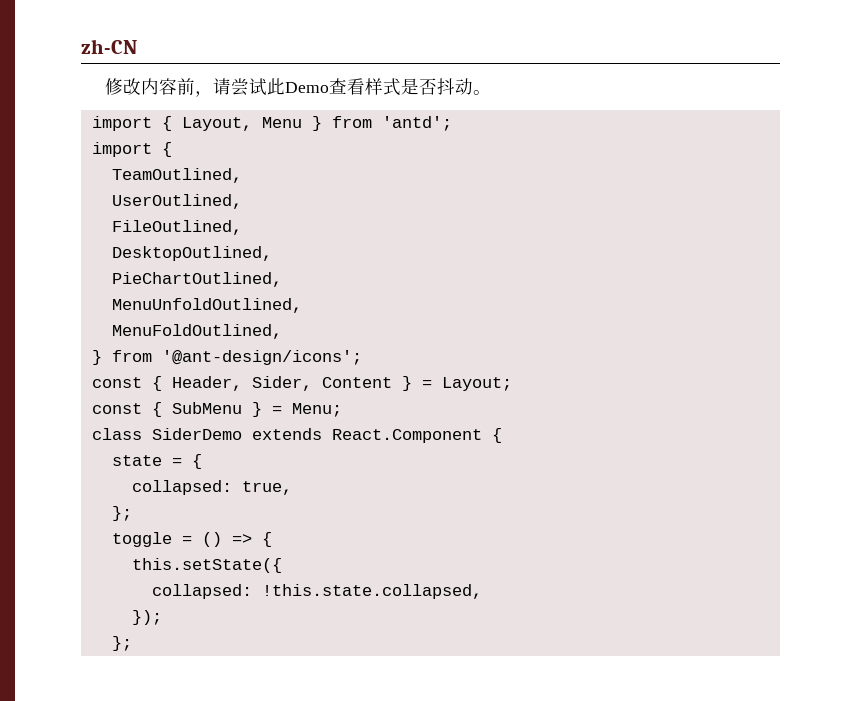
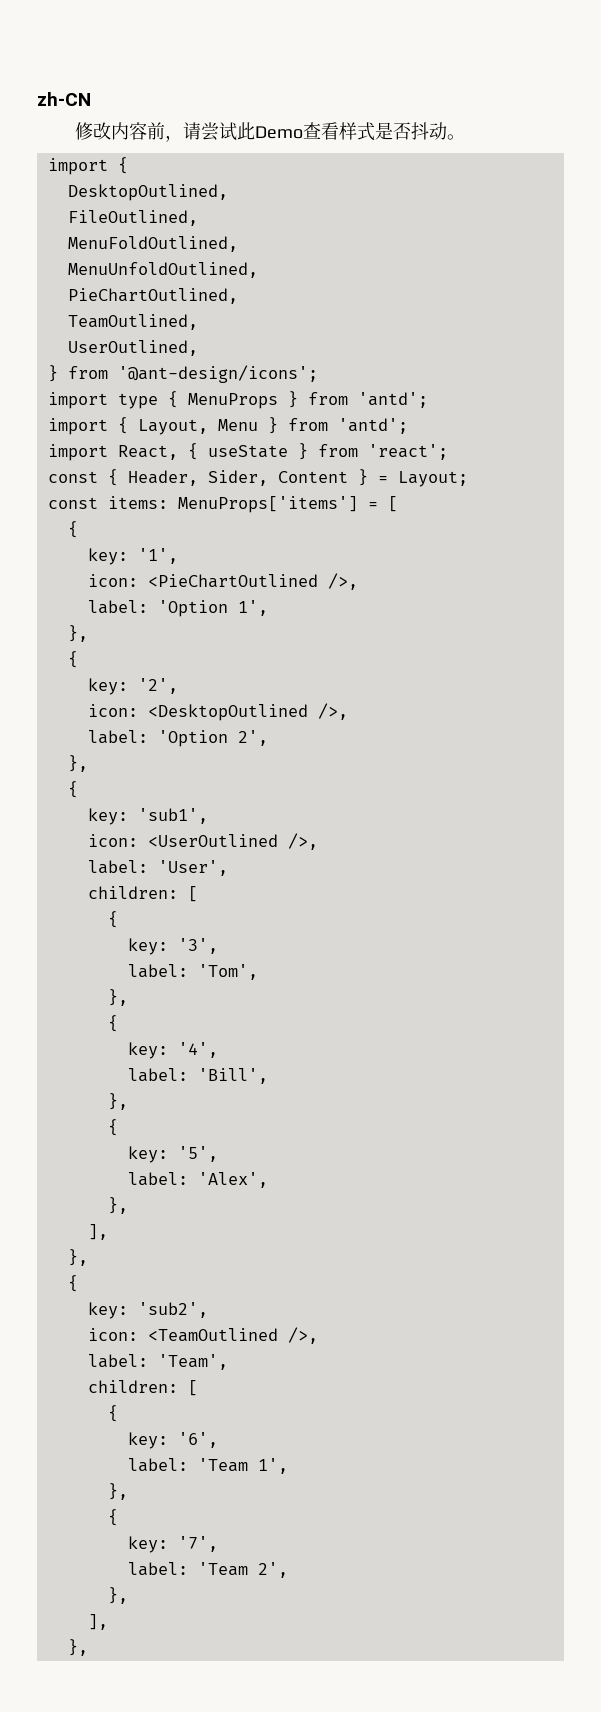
(172, 123) none -> [67,184,228,201] [67,210,198,226] [67,236,238,252] [67,262,258,278] [67,288,238,304] [67,314,198,330] [67,340,198,356] [47,365,318,383] [47,391,428,409] [47,417,128,435] // DesktopOutlined, // FileOutlined, // MenuFoldOutlined, // MenuUnfoldOutlined, // PieChartOutlined, // TeamOutlined, // UserOutlined, // } from '@ant-design/icons'; // import type { MenuProps } from 'antd'; // import {
[161,142,172,157] [111,168,242,183] [111,194,242,209] [111,220,242,235] [111,246,272,261] [111,272,282,287] [111,298,302,313] [111,324,282,339] [91,350,362,365] { // TeamOutlined, // UserOutlined, // FileOutlined, // DesktopOutlined, // PieChartOutlined, // MenuUnfoldOutlined, // MenuFoldOutlined, // } from '@ant-design/icons'; -> [117,443,448,460] React, { useState } from 'react';
[151,402,342,417] [91,428,502,443] [111,454,202,469] [131,480,292,495] [111,506,132,521] [111,532,272,547] [131,558,282,573] [151,584,482,599] [131,610,162,625] [111,636,132,651] { SubMenu } = Menu; // class SiderDemo extends React.Component { // state = { // collapsed: true, // }; // toggle = () => { // this.setState({ // collapsed: !this.state.collapsed, // }); // }; -> [107,496,398,513] [67,521,78,538] [87,548,178,565] [87,573,358,590] [87,600,268,617] [67,625,88,642] [67,651,78,668] [87,678,178,695] [87,703,348,721] [87,730,268,747] [67,755,88,772] [67,781,78,798] [87,808,208,825] [87,833,318,850] [87,860,228,876] [87,886,198,902] [107,911,118,928] [127,938,218,955] [127,964,258,980] [107,989,128,1006] [107,1015,118,1032] [127,1042,218,1059] [127,1068,268,1084] [107,1093,128,1110] [107,1119,118,1136] [127,1146,218,1163] [127,1172,268,1188] [107,1197,128,1214] [87,1224,108,1240] [67,1249,88,1266] [67,1275,78,1292] [87,1302,208,1319] [87,1327,318,1344] [87,1354,228,1370] [87,1380,198,1396] [107,1405,118,1422] [127,1432,218,1449] [127,1458,288,1474] [107,1483,128,1500] [107,1509,118,1526] [127,1536,218,1553] [127,1562,288,1578] [107,1587,128,1604] [87,1614,108,1630] [67,1639,88,1656] items: MenuProps['items'] = [ // { // key: '1', // icon: <PieChartOutlined />, // label: 'Option 1', // }, // { // key: '2', // icon: <DesktopOutlined />, // label: 'Option 2', // }, // { // key: 'sub1', // icon: <UserOutlined />, // label: 'User', // children: [ // { // key: '3', // label: 'Tom', // }, // { // key: '4', // label: 'Bill', // }, // { // key: '5', // label: 'Alex', // }, // ], // }, // { // key: 'sub2', // icon: <TeamOutlined />, // label: 'Team', // children: [ // { // key: '6', // label: 'Team 1', // }, // { // key: '7', // label: 'Team 2', // }, // ], // },

